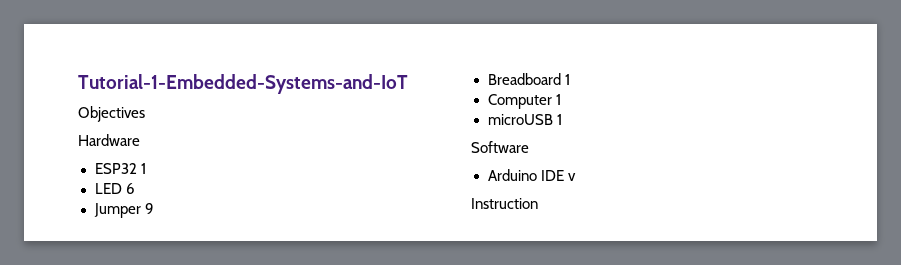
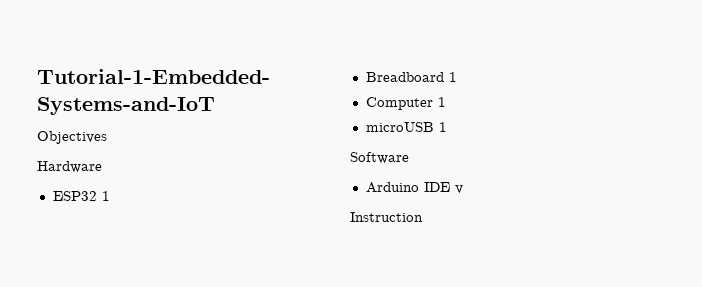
[94,183,135,194] [93,203,154,218] // LED 6 // Jumper 9 -> (110, 196) none

